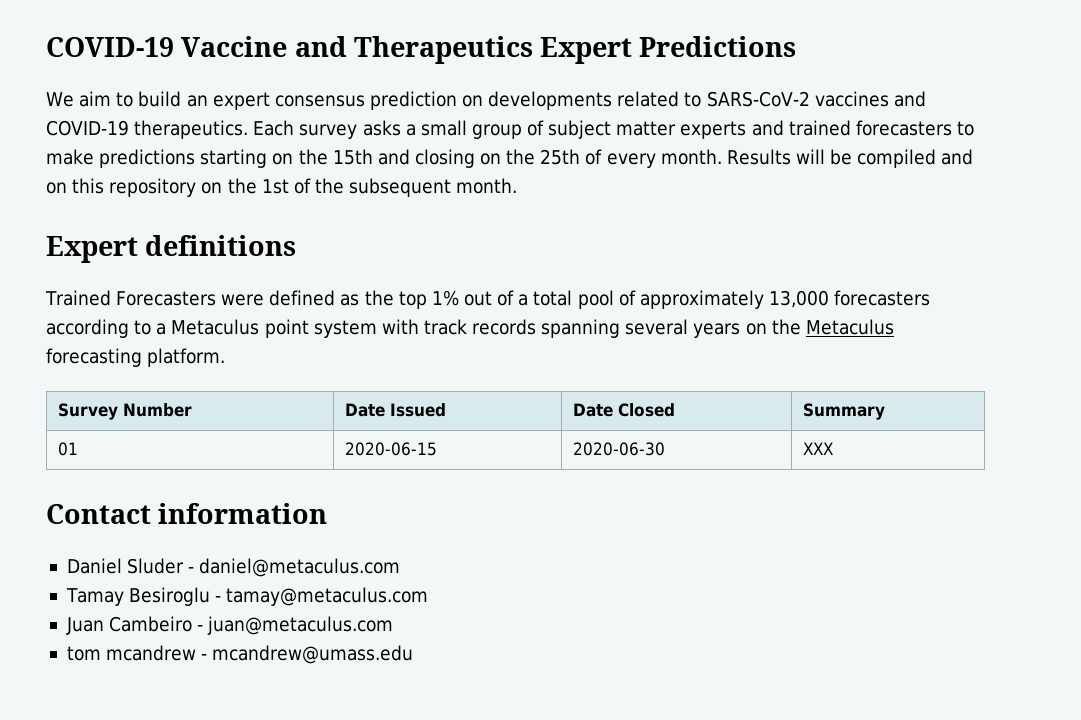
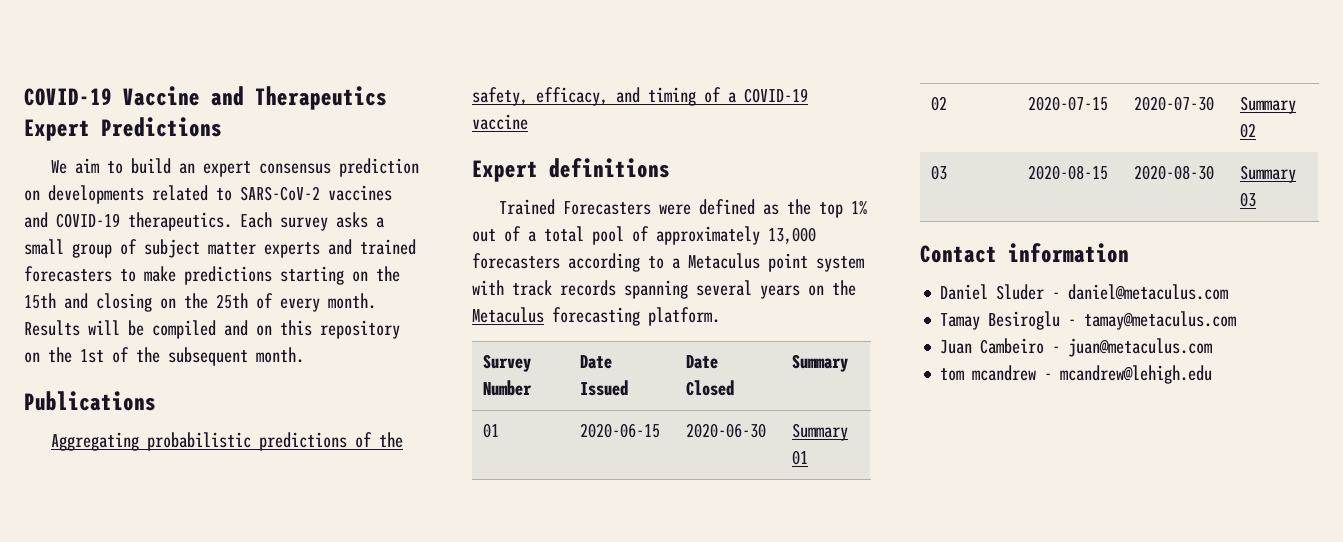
(518, 186) none -> [24,391,156,411] [50,432,403,451] [472,87,808,106] [472,114,528,130] // Publications // Aggregating probabilistic predictions of the safety, efficacy, and timing of a COVID-19 vaccine
[802,442,833,455] XXX -> [791,423,848,441] [791,450,808,465] [930,96,947,111] [1027,96,1108,111] [1133,96,1214,111] [1239,96,1296,114] [1239,123,1256,138] [930,165,947,180] [1027,165,1108,180] [1133,165,1214,180] [1239,165,1296,183] [1239,192,1256,207] Summary 01 // 02 | 2020-07-15 | 2020-07-30 | Summary 02 // 03 | 2020-08-15 | 2020-08-30 | Summary 03
[212,645,414,664] mcandrew@umass.edu -> [1060,365,1213,384] mcandrew@lehigh.edu

